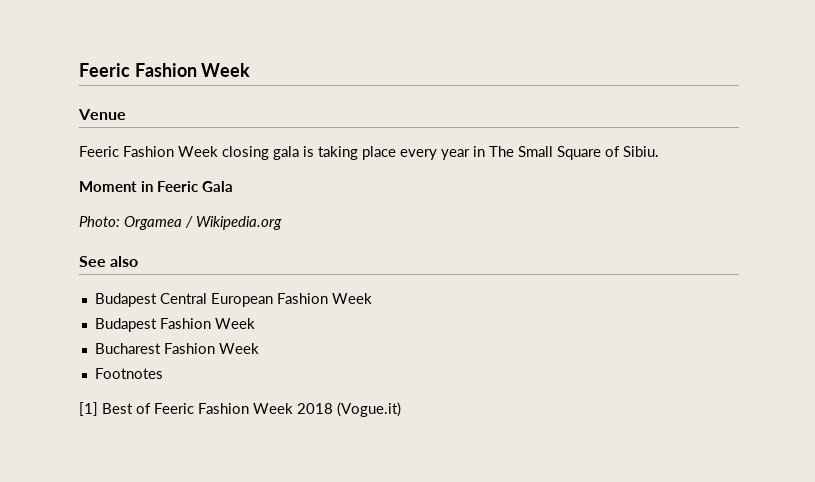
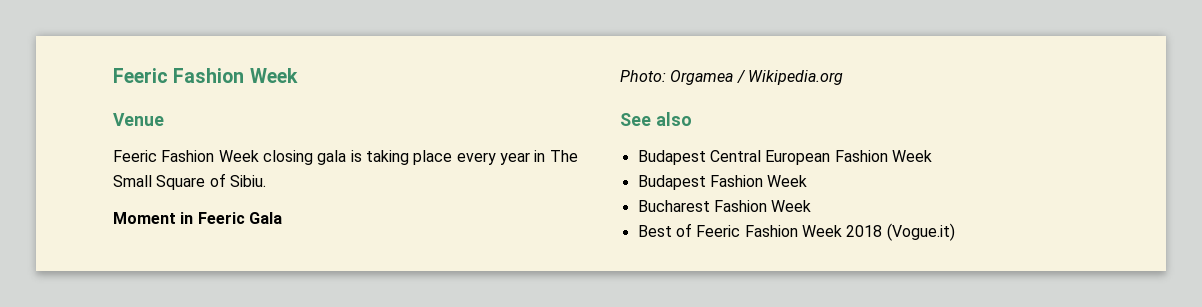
[94,368,163,379] [79,402,98,416] Footnotes // [1] -> (812, 206) none

